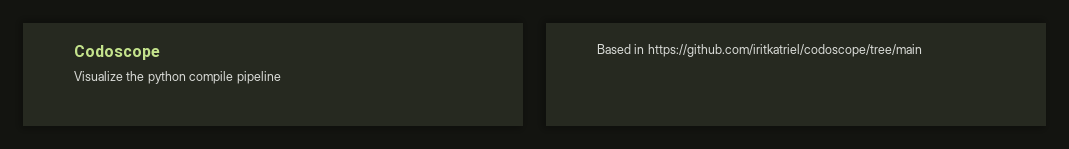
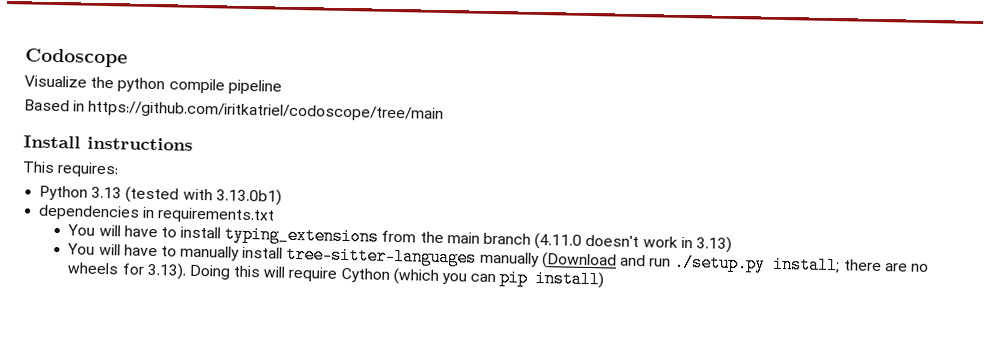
(922, 50) none -> [23,135,193,151] [22,161,120,178] [39,185,282,206] [38,204,276,224] [67,224,732,253] [67,243,929,275] [67,262,605,289] // Install instructions // This requires: // Python 3.13 (tested with 3.13.0b1) // dependencies in requirements.txt // You will have to install typing_extensions from the main branch (4.11.0 doesn't work in 3.13) // You will have to manually install tree-sitter-languages manually (Download and run ./setup.py install; there are no wheels for 3.13). Doing this will require Cython (which you can pip install)

